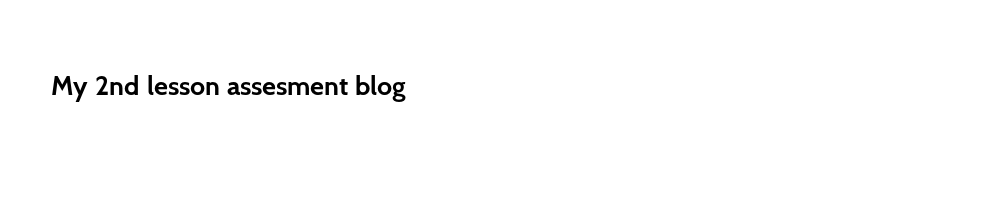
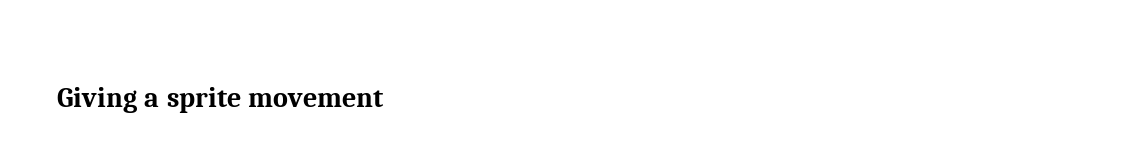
[51,75,407,102] My 2nd lesson assesment blog -> [57,87,385,113] Giving a sprite movement

